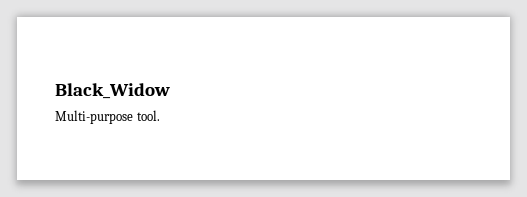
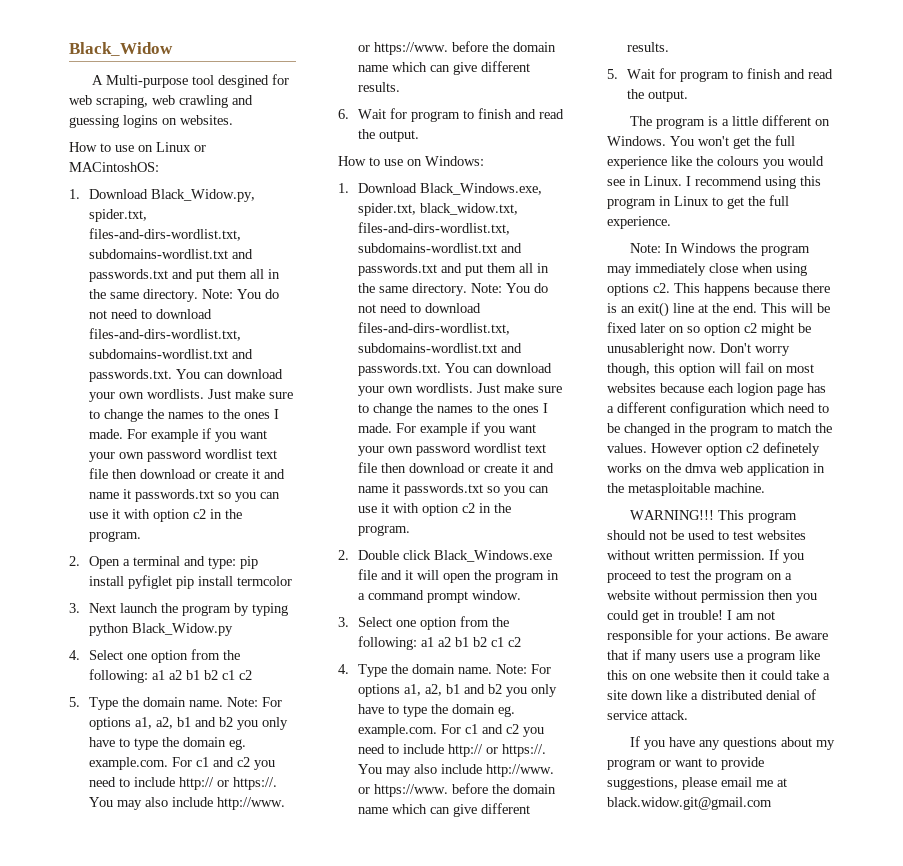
[55,110,160,124] Multi-purpose tool. -> [91,74,289,88] [69,95,253,108] [69,115,233,128] [69,142,206,152] [69,162,159,172] [69,189,255,202] [88,209,147,222] [88,228,241,241] [88,249,253,259] [88,269,280,282] [88,289,279,302] [88,309,212,319] [88,328,241,341] [88,349,253,359] [88,369,283,382] [88,389,293,402] [88,409,279,422] [88,428,267,442] [88,449,277,462] [88,468,285,479] [88,489,280,502] [88,509,242,522] [88,531,141,542] [69,556,258,569] [88,575,292,589] [69,603,288,616] [88,623,233,636] [69,649,240,663] [88,669,252,683] [69,697,282,710] [88,717,288,730] [88,737,246,750] [88,757,275,770] [88,777,277,790] [88,797,285,810] [357,41,556,55] [357,61,530,75] [357,82,400,92] [338,108,564,122] [357,129,419,142] [338,156,484,166] [338,183,542,195] [357,203,518,216] [357,222,510,235] [357,243,522,253] [357,263,549,276] [357,283,548,296] [357,303,481,313] [357,322,510,335] [357,343,522,353] [357,363,552,376] [357,383,562,396] [357,403,548,416] [357,422,536,436] [357,443,546,456] [357,462,554,473] [357,483,549,496] [357,503,511,516] [357,525,410,536] [338,550,552,562] [357,569,559,583] [357,590,521,603] [338,616,509,630] [357,636,521,650] [338,664,551,677] [357,684,557,697] [357,704,515,717] [357,724,544,737] [357,744,546,757] [357,764,554,777] [357,783,556,797] [357,803,530,817] [626,42,669,52] [607,68,833,82] [626,89,688,102] [629,115,830,129] [607,135,795,149] [607,156,824,169] [607,176,821,189] [607,195,789,209] [607,216,671,229] [629,243,810,256] [607,263,807,276] [607,283,830,296] [607,302,830,317] [607,322,811,336] [607,343,790,356] [607,362,814,376] [607,383,826,396] [607,402,829,416] [607,423,832,436] [607,442,820,456] [607,463,825,476] [607,483,765,496] [629,510,797,523] [607,530,806,540] [607,549,804,563] [607,570,792,583] [607,590,817,603] [607,610,775,623] [607,629,828,643] [607,649,820,663] [607,670,830,680] [607,689,816,700] [607,710,688,720] [629,736,835,750] [607,757,764,770] [607,777,787,790] [607,797,772,810] A Multi-purpose tool desgined for web scraping, web crawling and guessing logins on websites. // How to use on Linux or MACintoshOS: // 1. Download Black_Widow.py, spider.txt, files-and-dirs-wordlist.txt, subdomains-wordlist.txt and passwords.txt and put them all in the same directory. Note: You do not need to download files-and-dirs-wordlist.txt, subdomains-wordlist.txt and passwords.txt. You can download your own wordlists. Just make sure to change the names to the ones I made. For example if you want your own password wordlist text file then download or create it and name it passwords.txt so you can use it with option c2 in the program. // 2. Open a terminal and type: pip install pyfiglet pip install termcolor // 3. Next launch the program by typing python Black_Widow.py // 4. Select one option from the following: a1 a2 b1 b2 c1 c2 // 5. Type the domain name. Note: For options a1, a2, b1 and b2 you only have to type the domain eg. example.com. For c1 and c2 you need to include http:// or https://. You may also include http://www. or https://www. before the domain name which can give different results. // 6. Wait for program to finish and read the output. // How to use on Windows: // 1. Download Black_Windows.exe, spider.txt, black_widow.txt, files-and-dirs-wordlist.txt, subdomains-wordlist.txt and passwords.txt and put them all in the same directory. Note: You do not need to download files-and-dirs-wordlist.txt, subdomains-wordlist.txt and passwords.txt. You can download your own wordlists. Just make sure to change the names to the ones I made. For example if you want your own password wordlist text file then download or create it and name it passwords.txt so you can use it with option c2 in the program. // 2. Double click Black_Windows.exe file and it will open the program in a command prompt window. // 3. Select one option from the following: a1 a2 b1 b2 c1 c2 // 4. Type the domain name. Note: For options a1, a2, b1 and b2 you only have to type the domain eg. example.com. For c1 and c2 you need to include http:// or https://. You may also include http://www. or https://www. before the domain name which can give different results. // 5. Wait for program to finish and read the output. // The program is a little different on Windows. You won't get the full experience like the colours you would see in Linux. I recommend using this program in Linux to get the full experience. // Note: In Windows the program may immediately close when using options c2. This happens because there is an exit() line at the end. This will be fixed later on so option c2 might be unusableright now. Don't worry though, this option will fail on most websites because each logion page has a different configuration which need to be changed in the program to match the values. However option c2 definetely works on the dmva web application in the metasploitable machine. // WARNING!!! This program should not be used to test websites without written permission. If you proceed to test the program on a website without permission then you could get in trouble! I am not responsible for your actions. Be aware that if many users use a program like this on one website then it could take a site down like a distributed denial of service attack. // If you have any questions about my program or want to provide suggestions, please email me at black.widow.git@gmail.com

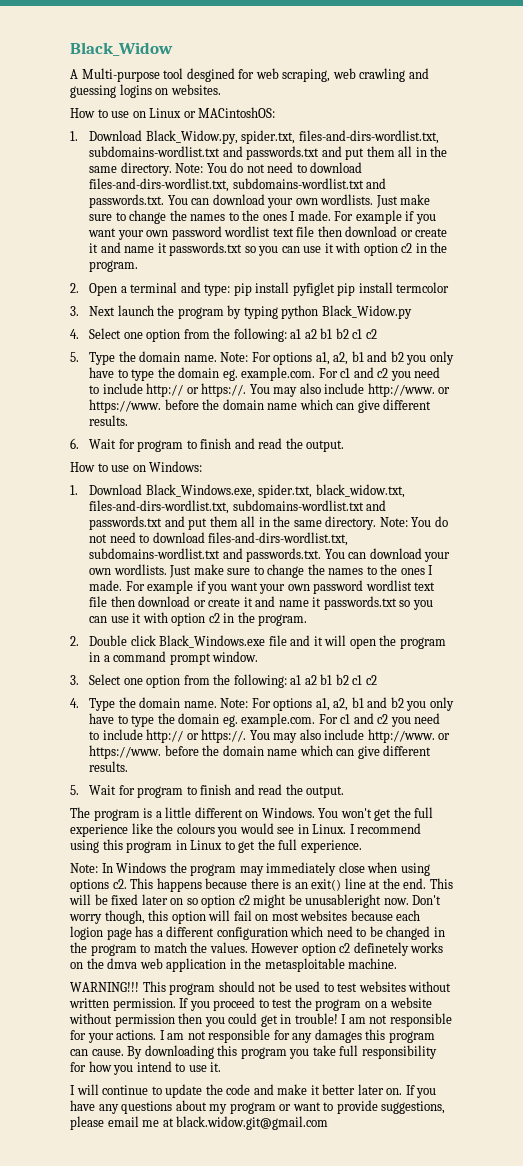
[775,630,828,640] [607,649,820,663] [607,670,830,680] [607,689,816,700] [607,710,688,720] Be aware that if many users use a program like this on one website then it could take a site down like a distributed denial of service attack. // -> [159,1029,435,1043] [70,1045,437,1059] [70,1061,222,1075] [70,1084,403,1098] I am not responsible for any damages this program can cause. By downloading this program you take full responsibility for how you intend to use it. // I will continue to update the code and make it better later on.

